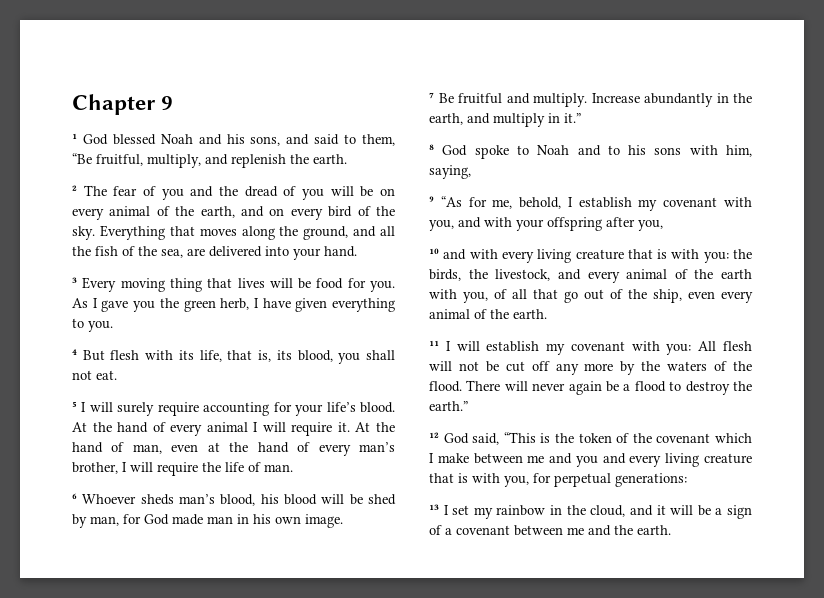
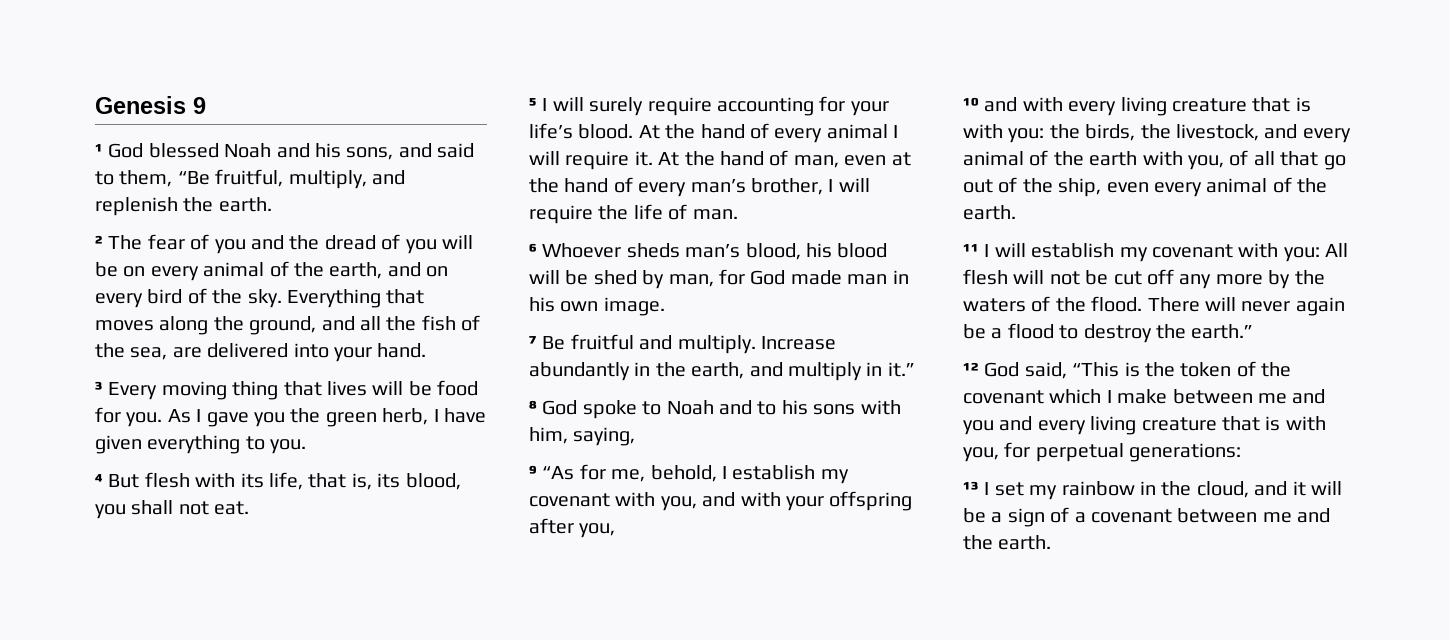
[72,94,156,115] Chapter -> [95,96,186,114] Genesis

